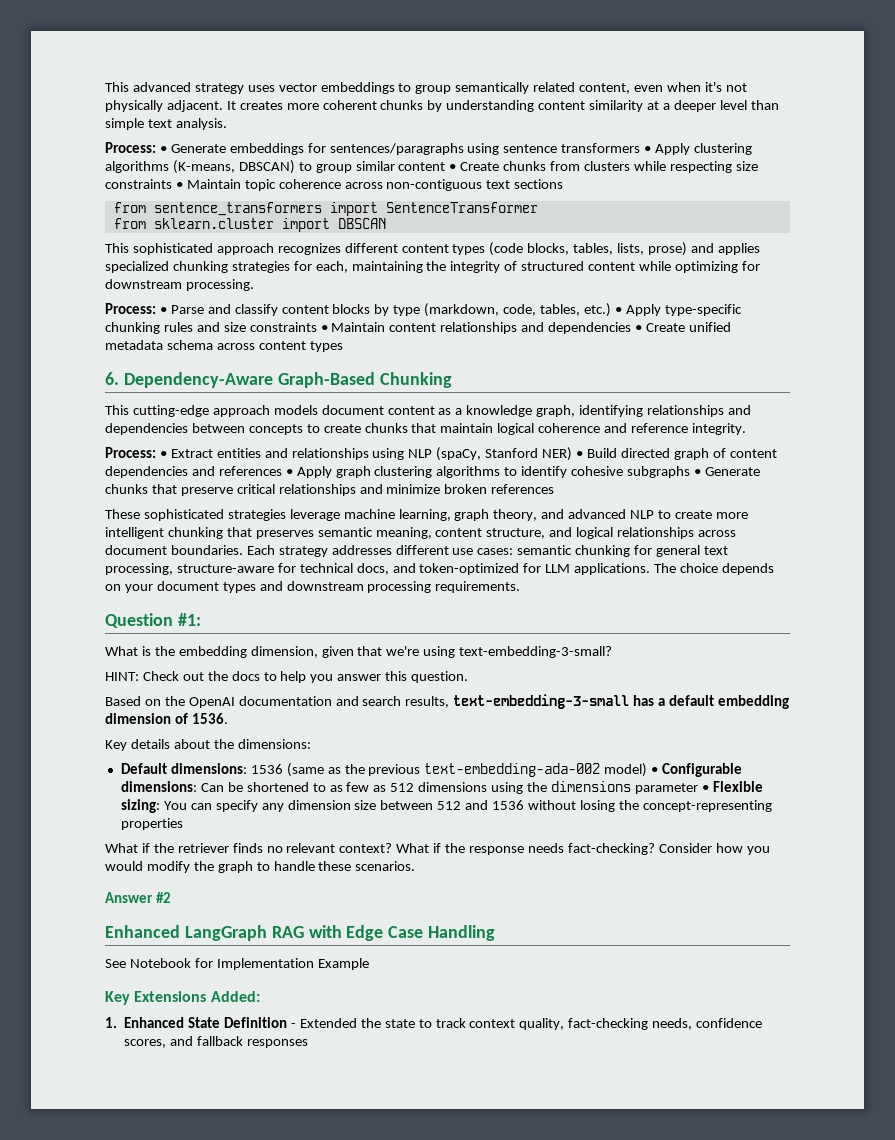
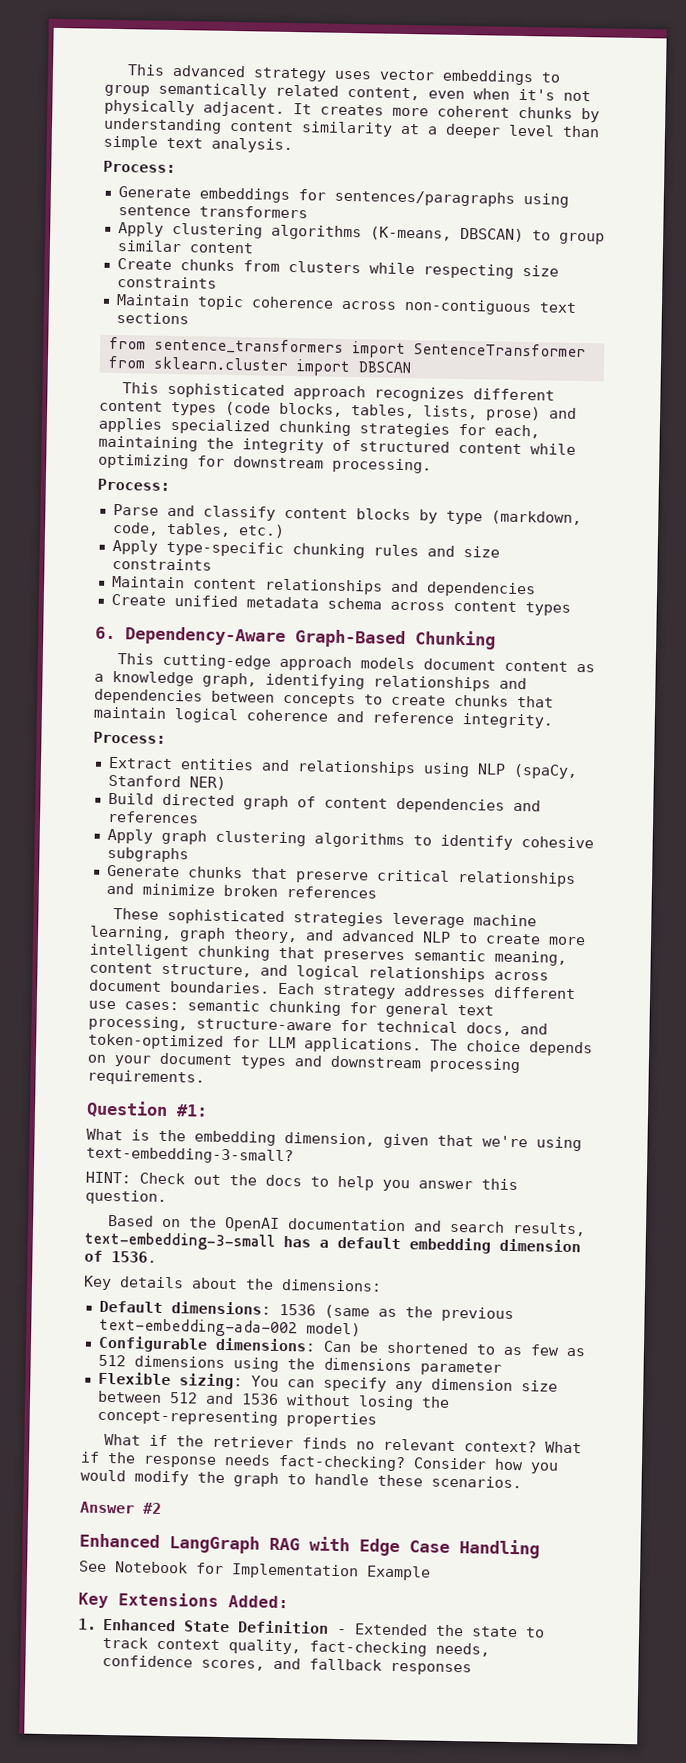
[159,146,167,153] • -> (176, 166) //
[644,146,652,153] • -> (308, 212) //
[449,164,457,171] • -> (254, 248) //
[175,182,183,189] • -> (217, 282) //
[159,307,167,314] • -> (170, 484) //
[614,307,622,314] • -> (285, 531) //
[320,325,328,332] • -> (212, 564) //
[635,325,643,332] • -> (536, 589) //
[159,451,167,458] • -> (166, 737) //
[576,451,584,458] • -> (226, 783) //
[285,469,293,476] • -> (199, 817) //
[693,469,701,476] • -> (189, 854) //
[651,767,659,774] • -> (361, 1329) //
[701,785,709,792] • -> (502, 1368) //

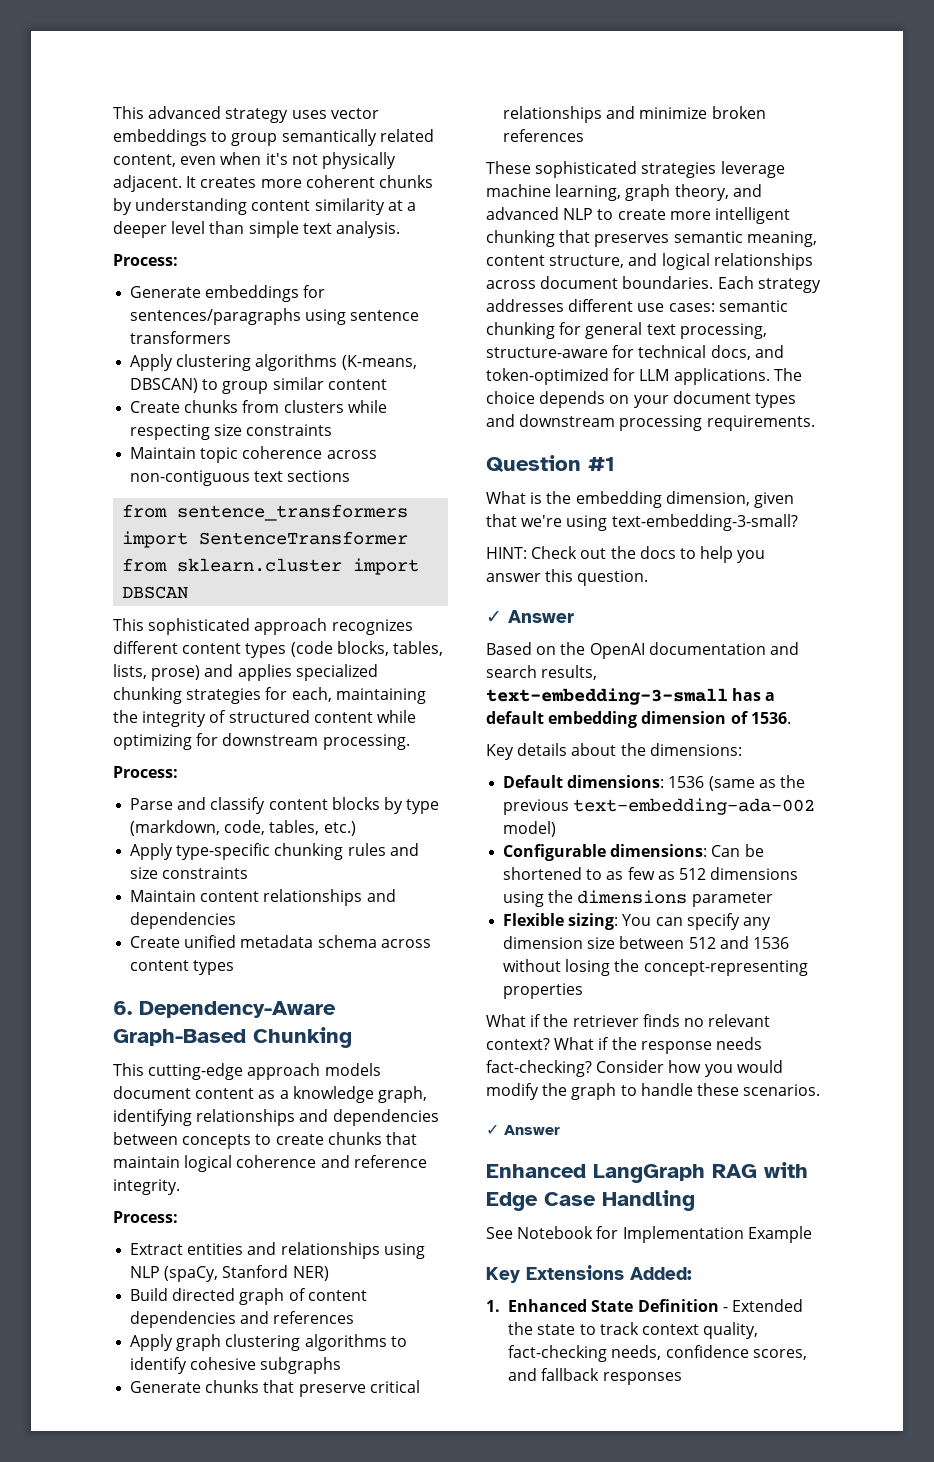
[176,1104,208,1117] #1: -> [588,457,615,471] #1
(167, 1197) none -> [486,610,574,623] // ✓ Answer
[80,1501,162,1514] Answer #2 -> [486,1124,560,1135] ✓ Answer

